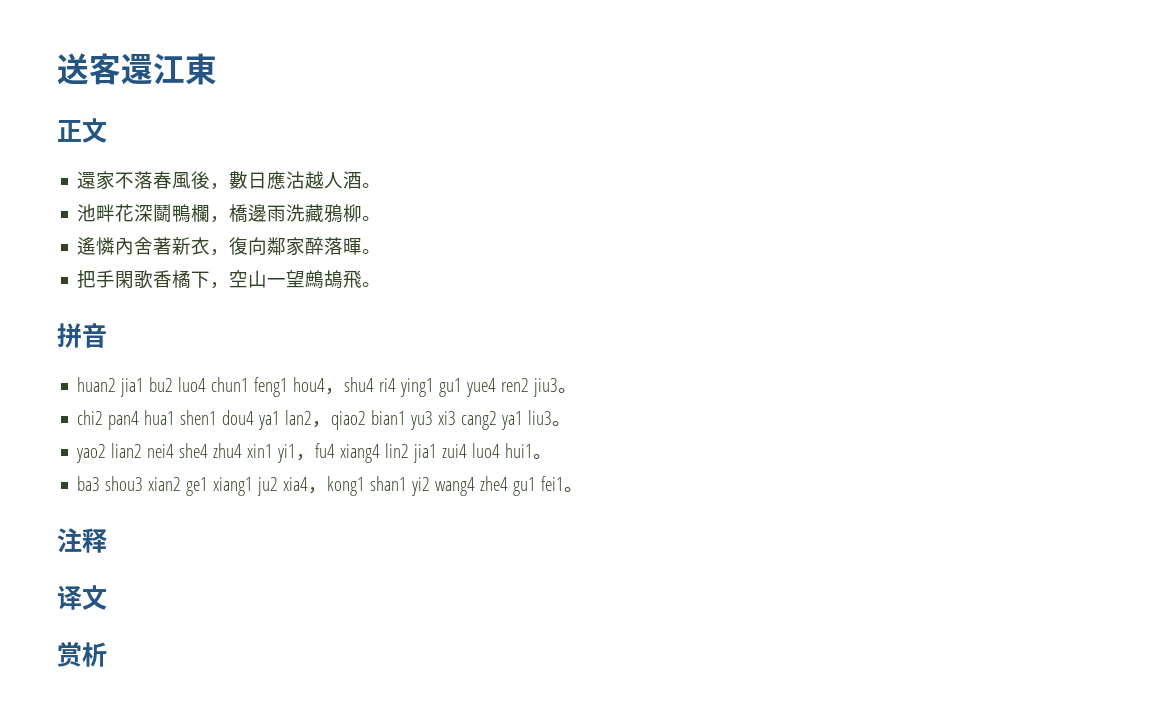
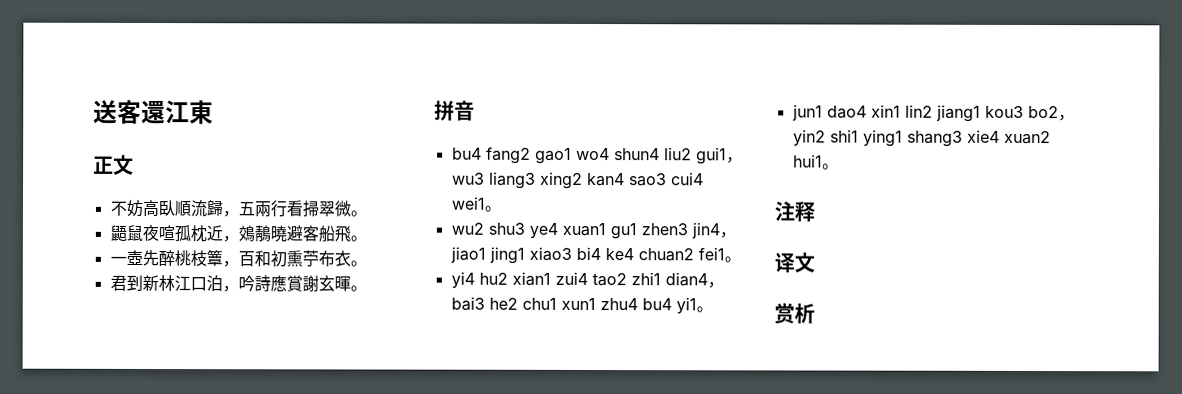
[77,171,382,190] [77,204,382,223] [77,237,382,256] [77,270,382,289] [57,323,107,348] [77,377,578,397] [77,410,572,430] [76,443,553,463] [77,476,565,496] 還家不落春風後，數日應沽越人酒。 // 池畔花深鬬鴨欄，橋邊雨洗藏鴉柳。 // 遙憐內舍著新衣，復向鄰家醉落暉。 // 把手閑歌香橘下，空山一望鷓鴣飛。 // 拼音 // huan2 jia1 bu2 luo4 chun1 feng1 hou4，shu4 ri4 ying1 gu1 yue4 ren2 jiu3。 // chi2 pan4 hua1 shen1 dou4 ya1 lan2，qiao2 bian1 yu3 xi3 cang2 ya1 liu3。 // yao2 lian2 nei4 she4 zhu4 xin1 yi1，fu4 xiang4 lin2 jia1 zui4 luo4 hui1。 // ba3 shou3 xian2 ge1 xiang1 ju2 xia4，kong1 shan1 yi2 wang4 zhe4 gu1 fei1 -> [109,199,367,218] [109,224,367,243] [109,249,367,268] [109,274,367,293] [434,100,475,121] [451,146,743,165] [451,171,704,189] [450,196,501,212] [450,222,736,240] [449,246,741,264] [450,271,724,289] [450,296,713,315] [791,104,1075,122] [792,129,1051,147] [792,154,823,168] 不妨高臥順流歸，五兩行看掃翠微。 // 鼯鼠夜喧孤枕近，鵁鶄曉避客船飛。 // 一壺先醉桃枝簟，百和初熏苧布衣。 // 君到新林江口泊，吟詩應賞謝玄暉。 // 拼音 // bu4 fang2 gao1 wo4 shun4 liu2 gui1，wu3 liang3 xing2 kan4 sao3 cui4 wei1。 // wu2 shu3 ye4 xuan1 gu1 zhen3 jin4，jiao1 jing1 xiao3 bi4 ke4 chuan2 fei1。 // yi4 hu2 xian1 zui4 tao2 zhi1 dian4，bai3 he2 chu1 xun1 zhu4 bu4 yi1。 // jun1 dao4 xin1 lin2 jiang1 kou3 bo2，yin2 shi1 ying1 shang3 xie4 xuan2 hui1

